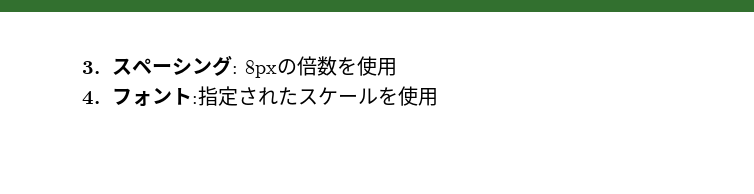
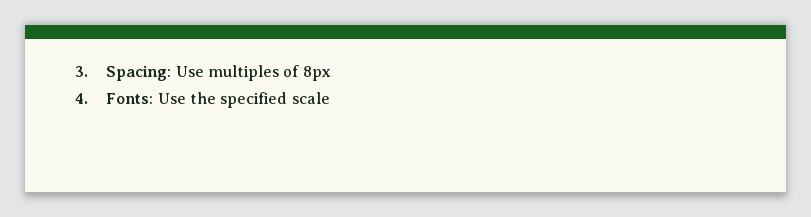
[112,55,398,78] [82,86,439,106] スペーシング: 8pxの倍数を使用 // 4.フォント:指定されたスケールを使用 -> [106,65,331,81] [75,92,330,108] Spacing: Use multiples of 8px // 4. Fonts: Use the specified scale

